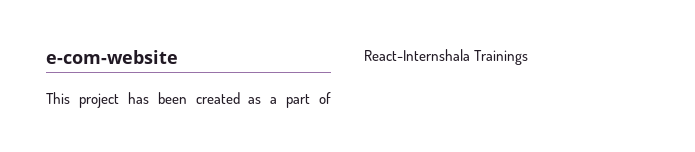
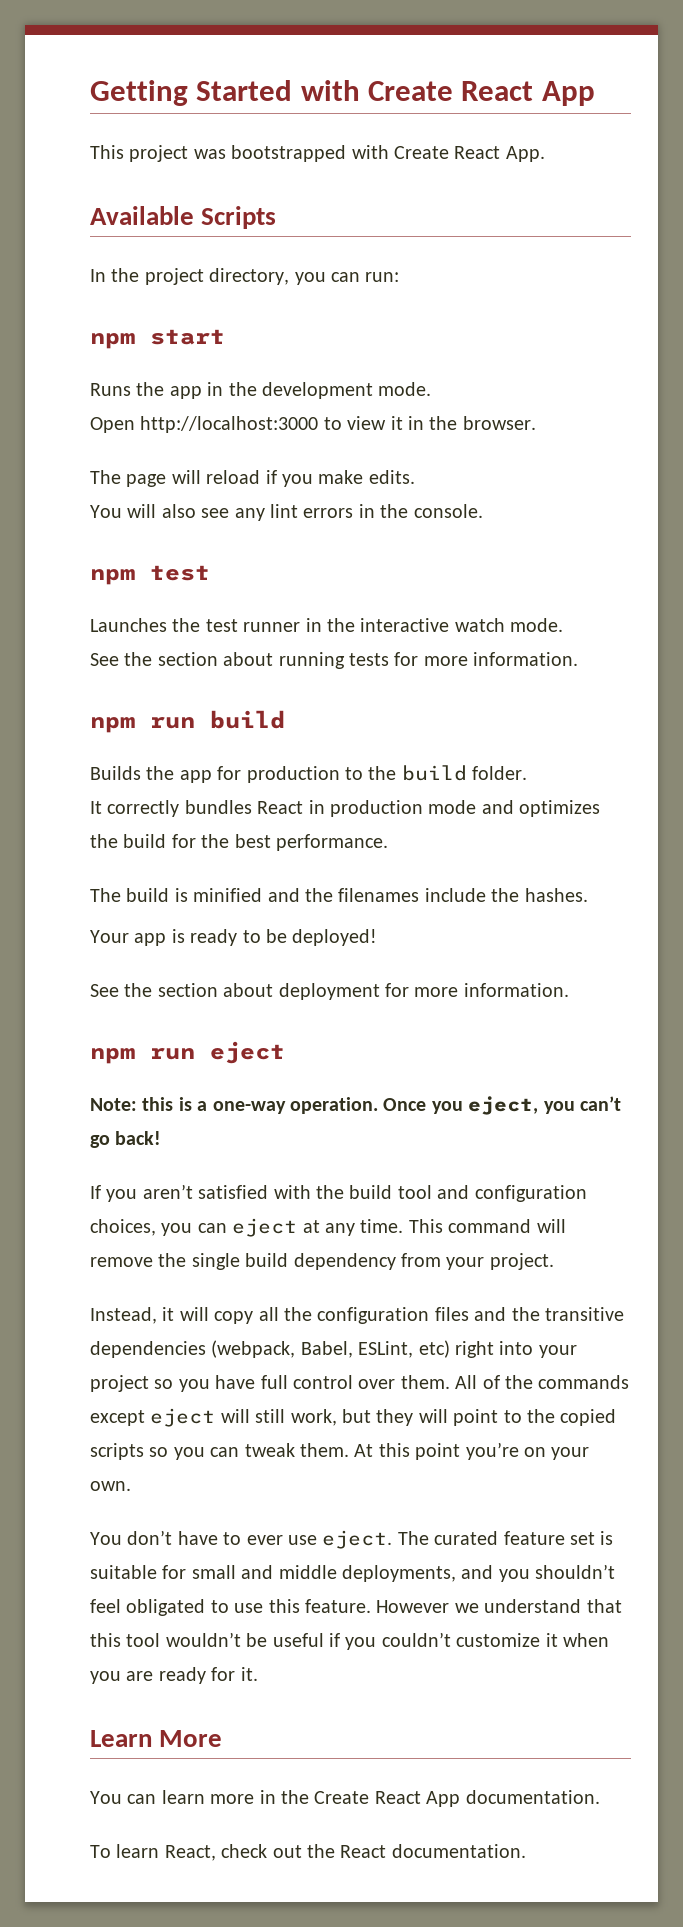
[46,50,178,64] [46,92,331,108] [364,49,529,65] e-com-website // This project has been created as a part of React-Internshala Trainings -> [90,80,595,106] [90,145,545,162] [90,206,277,229] [90,268,400,285] [90,329,225,349] [90,382,432,399] [90,416,536,433] [90,470,415,487] [90,504,483,521] [90,565,210,585] [90,618,564,632] [90,652,579,669] [90,710,285,733] [90,765,528,783] [90,800,601,817] [90,834,388,851] [90,888,588,902] [90,929,378,946] [90,983,569,1000] [90,1041,285,1064] [90,1096,621,1115] [90,1131,162,1148] [90,1184,587,1202] [90,1218,566,1237] [90,1253,554,1270] [90,1307,624,1324] [90,1340,577,1358] [90,1375,630,1392] [90,1408,617,1427] [90,1442,590,1460] [90,1481,131,1491] [90,1530,614,1549] [90,1564,616,1582] [90,1599,622,1616] [90,1632,609,1650] [90,1667,258,1684] [90,1730,223,1747] [90,1790,600,1807] [90,1844,526,1861] Getting Started with Create React App // This project was bootstrapped with Create React App. // Available Scripts // In the project directory, you can run: // npm start // Runs the app in the development mode. // Open http://localhost:3000 to view it in the browser. // The page will reload if you make edits. // You will also see any lint errors in the console. // npm test // Launches the test runner in the interactive watch mode. // See the section about running tests for more information. // npm run build // Builds the app for production to the build folder. // It correctly bundles React in production mode and optimizes the build for the best performance. // The build is minified and the filenames include the hashes. // Your app is ready to be deployed! // See the section about deployment for more information. // npm run eject // Note: this is a one-way operation. Once you eject, you can’t go back! // If you aren’t satisfied with the build tool and configuration choices, you can eject at any time. This command will remove the single build dependency from your project. // Instead, it will copy all the configuration files and the transitive dependencies (webpack, Babel, ESLint, etc) right into your project so you have full control over them. All of the commands except eject will still work, but they will point to the copied scripts so you can tweak them. At this point you’re on your own. // You don’t have to ever use eject. The curated feature set is suitable for small and middle deployments, and you shouldn’t feel obligated to use this feature. However we understand that this tool wouldn’t be useful if you couldn’t customize it when you are ready for it. // Learn More // You can learn more in the Create React App documentation. // To learn React, check out the React documentation.

